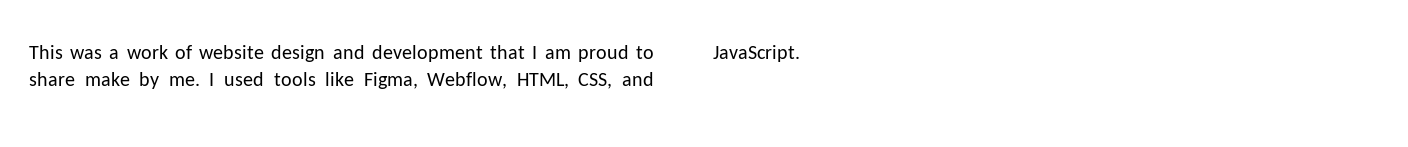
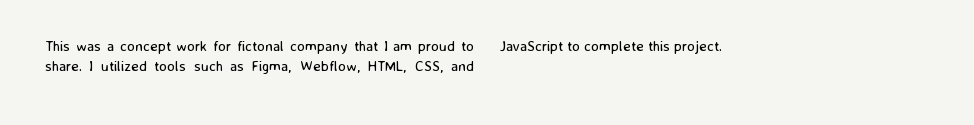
[126,45,483,62] work of website design and development -> [119,41,348,54] concept work for fictonal company
[29,72,355,89] share make by me. I used tools like -> [45,61,244,71] share. I utilized tools such as
[713,45,800,62] JavaScript. -> [500,40,722,54] JavaScript to complete this project.

